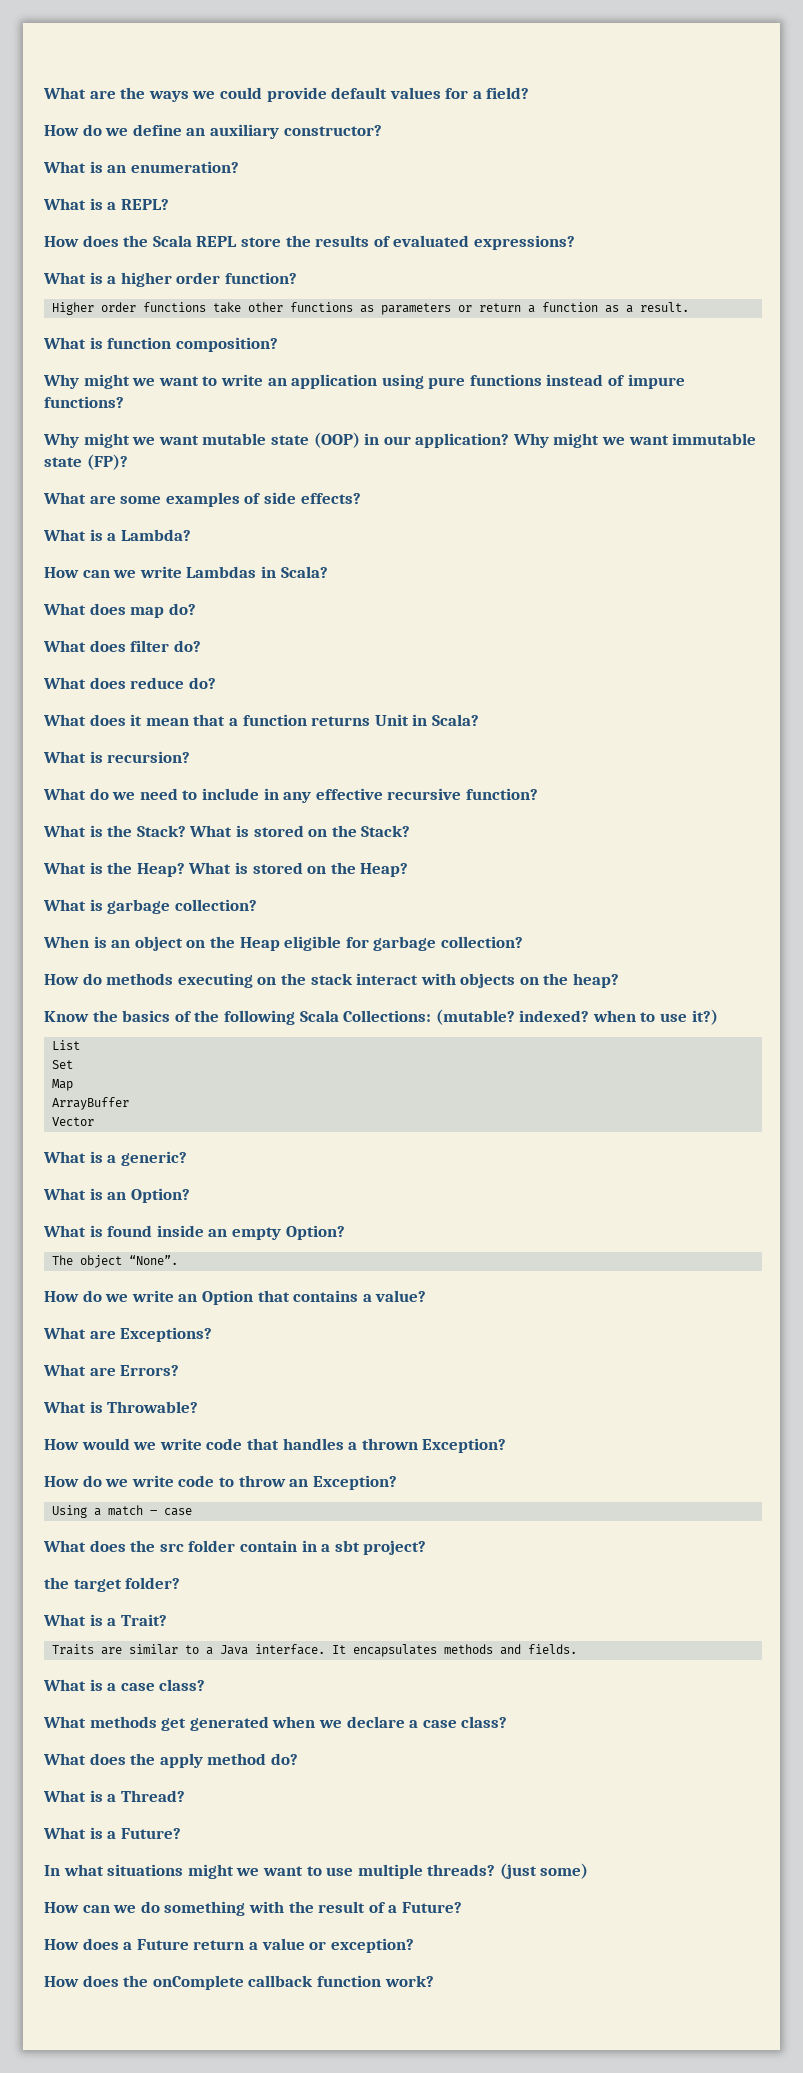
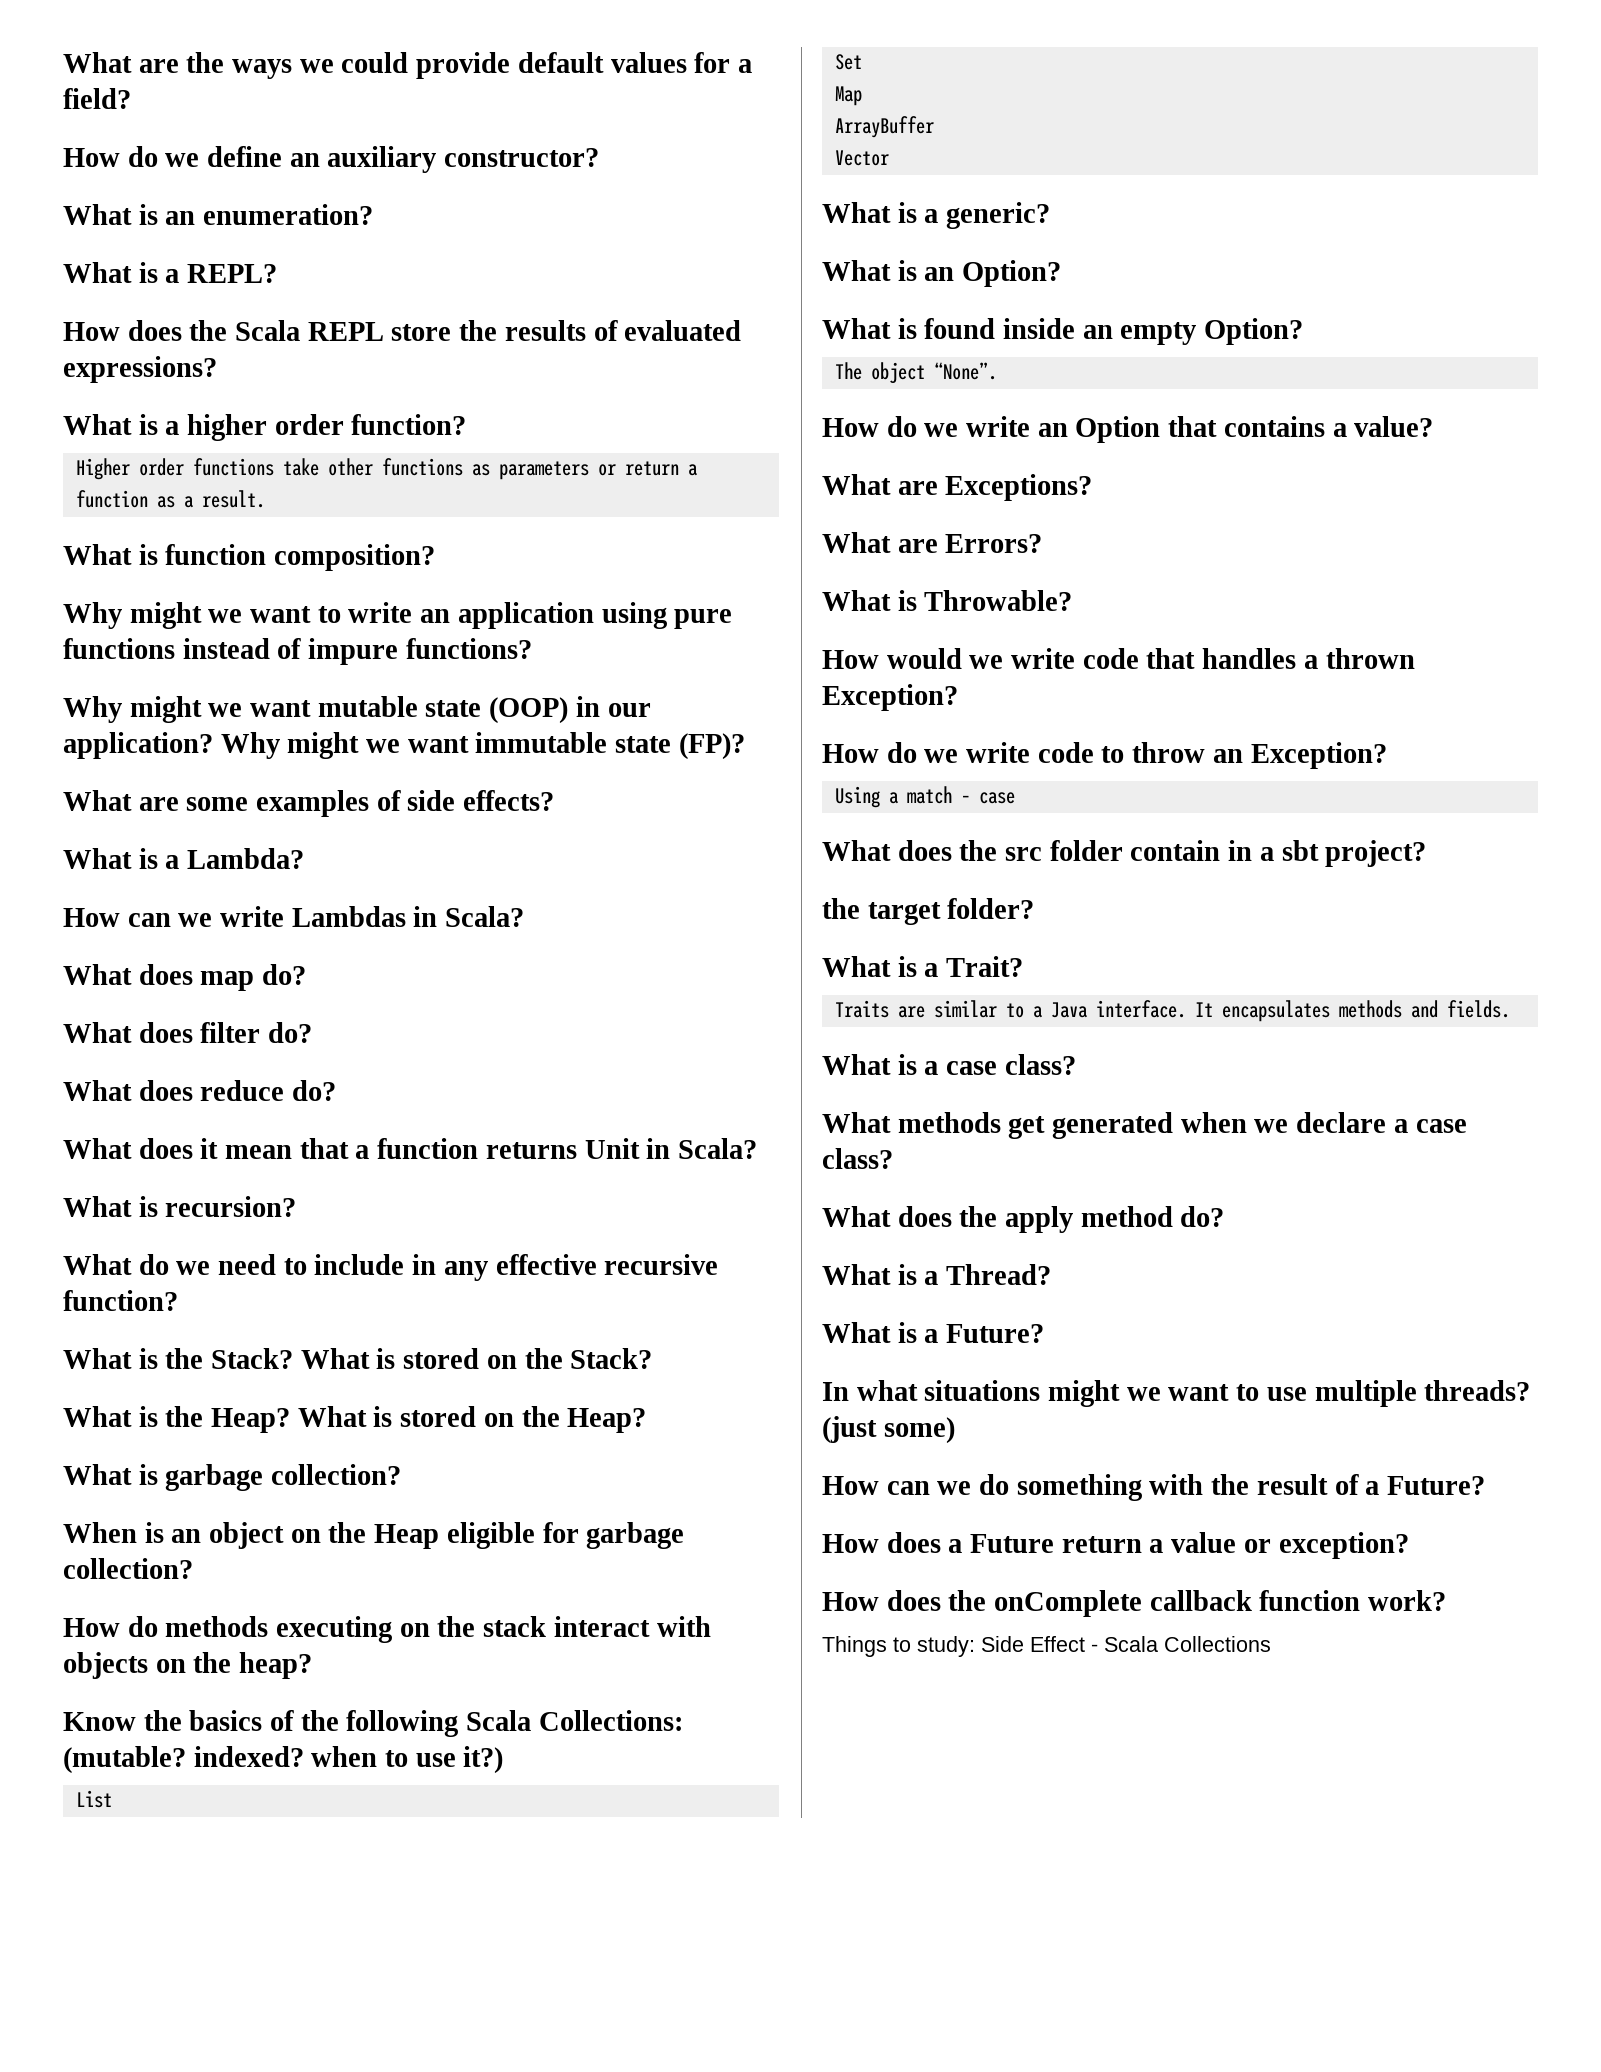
(434, 1981) none -> [822,1636,1271,1657] // Things to study: Side Effect - Scala Collections

